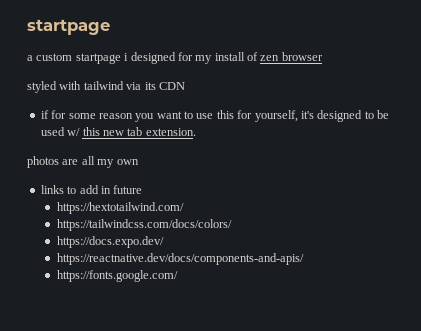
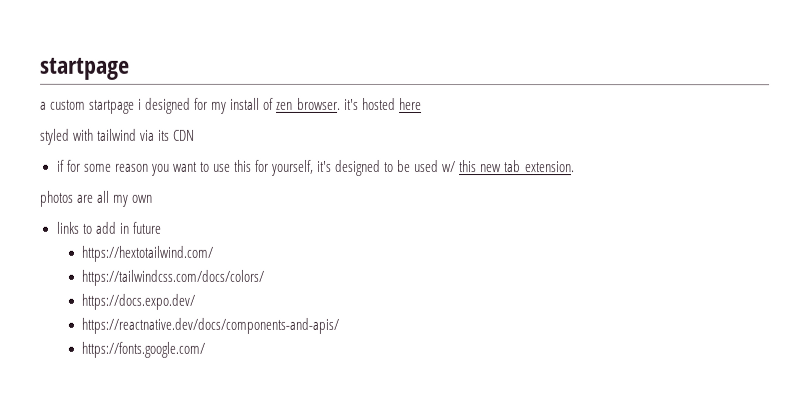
[281,52,323,61] browser -> [296,97,422,111] browser. it's hosted here

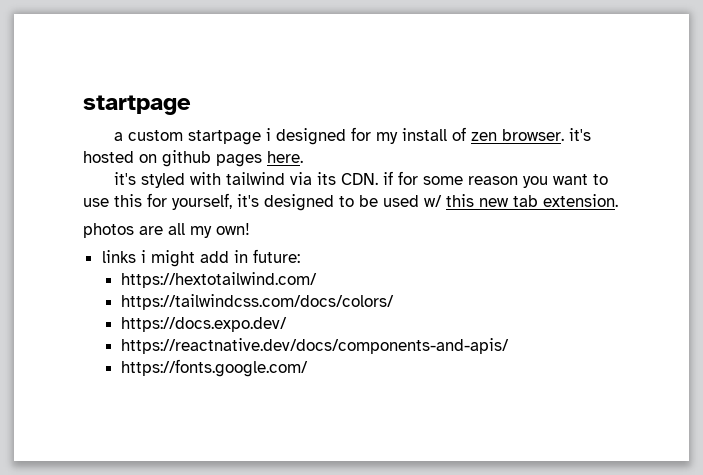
[398,97,422,111] here // -> [139,150,303,167] [114,172,137,185] on github pages here. // it's
[173,129,196,141] CDN // -> [341,173,379,185] CDN.
[131,194,154,203] own -> [216,223,250,235] own!
[81,223,92,234] to -> [140,250,195,267] i might
[131,221,161,234] future -> [252,249,300,263] future:

